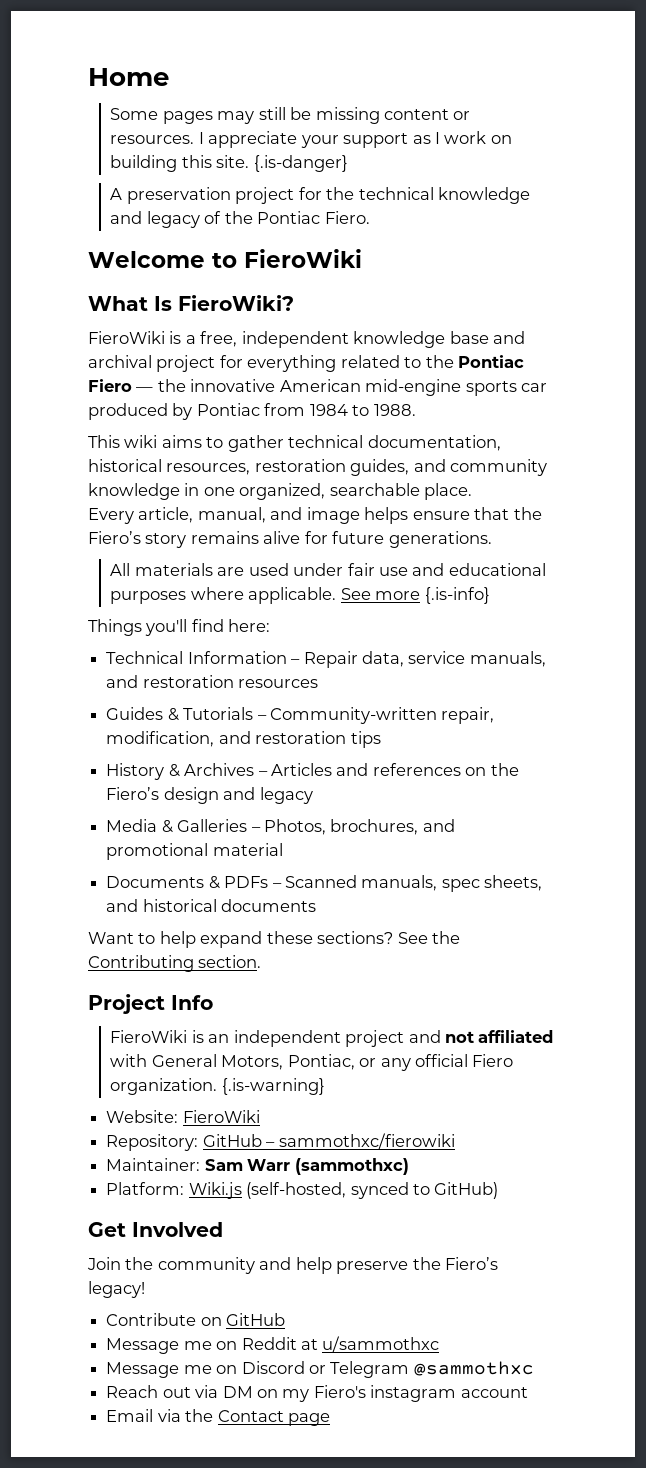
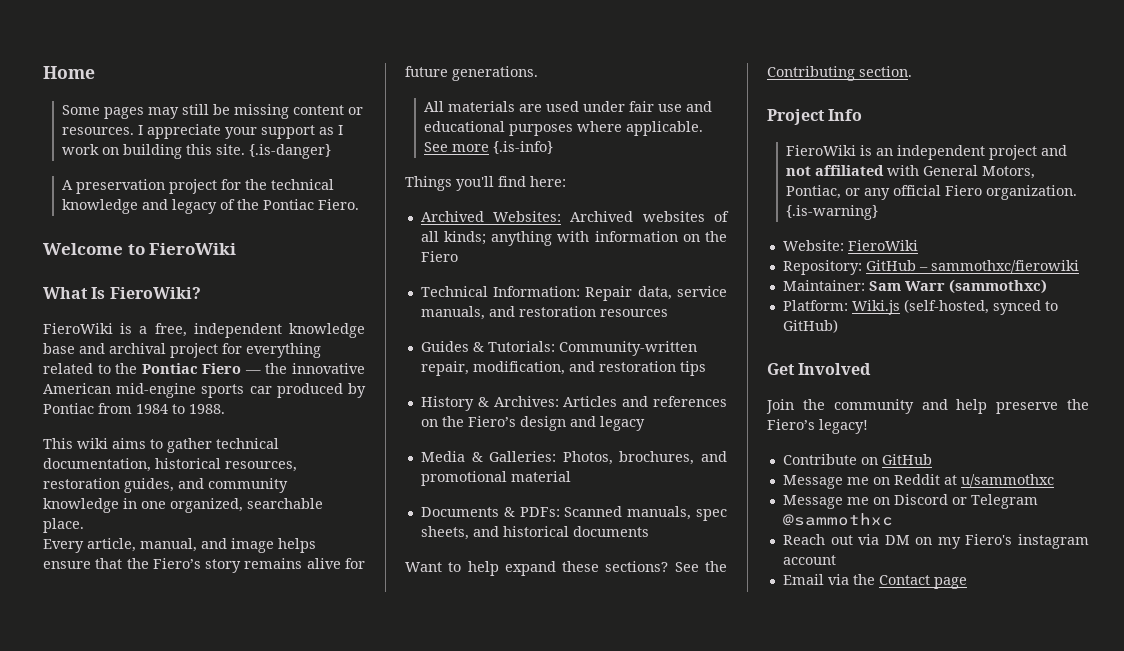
(271, 625) none -> [420,211,729,222] [420,231,727,246] [420,251,458,262] // Archived Websites: Archived websites of all kinds; anything with information on the Fiero
[187,651,301,664] Information – -> [493,286,581,297] Information:
[183,707,267,720] Tutorials – -> [487,341,555,352] Tutorials:
[184,763,268,776] Archives – -> [493,396,559,407] Archives:
[177,819,261,832] Galleries – -> [489,451,557,462] Galleries:
[224,876,282,888] PDFs – -> [519,507,560,517] PDFs:

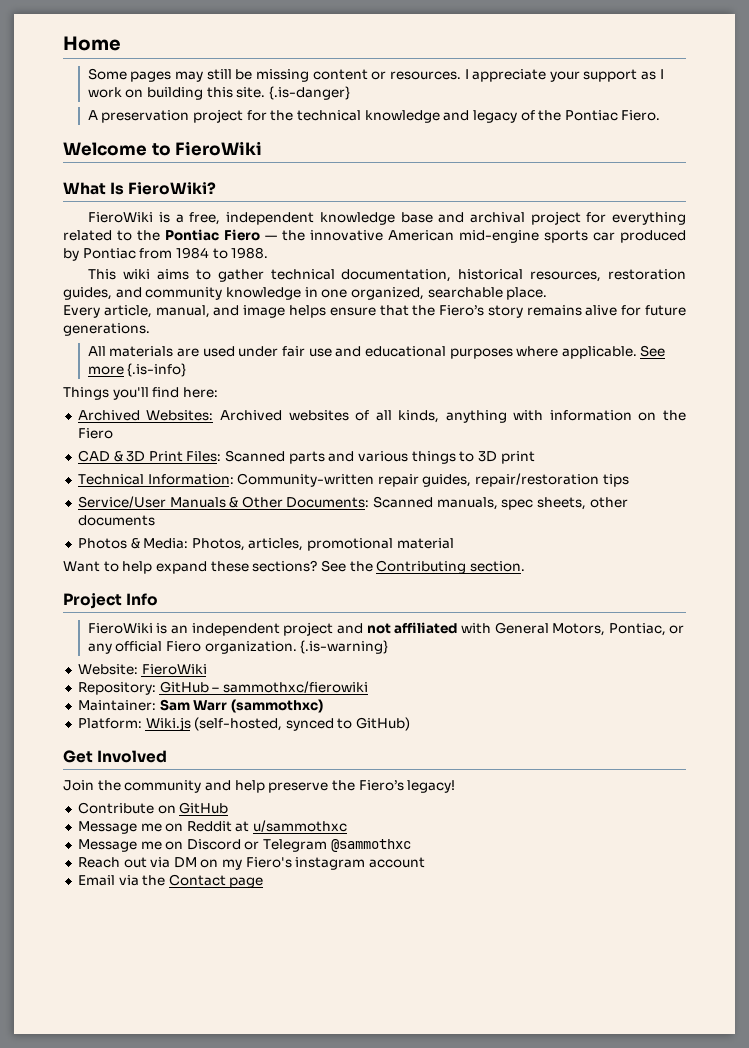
[444,231,487,245] kinds; -> [398,410,440,423] kinds,
[420,286,727,301] [420,306,668,320] [420,341,697,356] [420,361,706,376] [420,396,727,411] [420,416,645,431] [420,451,727,465] [420,471,571,486] [420,507,560,517] Technical Information: Repair data, service manuals, and restoration resources // Guides & Tutorials: Community-written repair, modification, and restoration tips // History & Archives: Articles and references on the Fiero’s design and legacy // Media & Galleries: Photos, brochures, and promotional material // Documents & PDFs: -> [77,450,535,464] [77,473,629,487] [77,496,370,508] CAD & 3D Print Files: Scanned parts and various things to 3D print // Technical Information: Community-written repair guides, repair/restoration tips // Service/User Manuals & Other Documents:
[472,526,569,537] and historical -> [589,497,628,508] other
(649, 531) none -> [77,538,454,551] // Photos & Media: Photos, articles, promotional material

